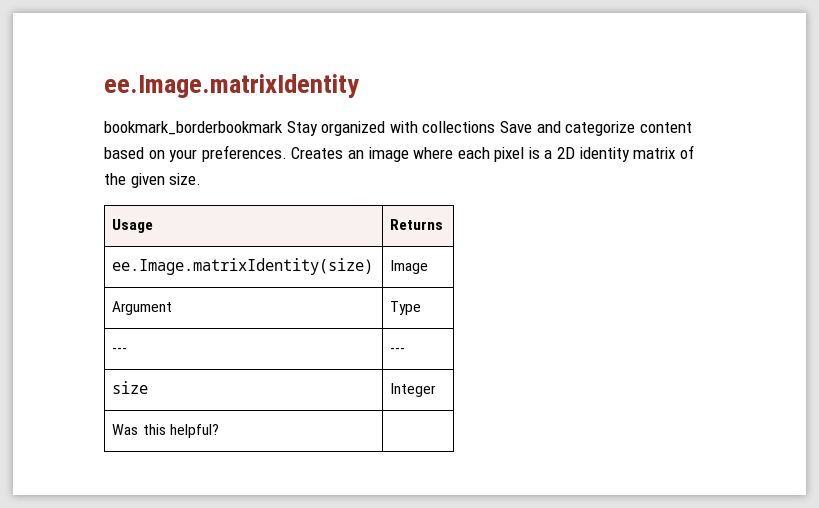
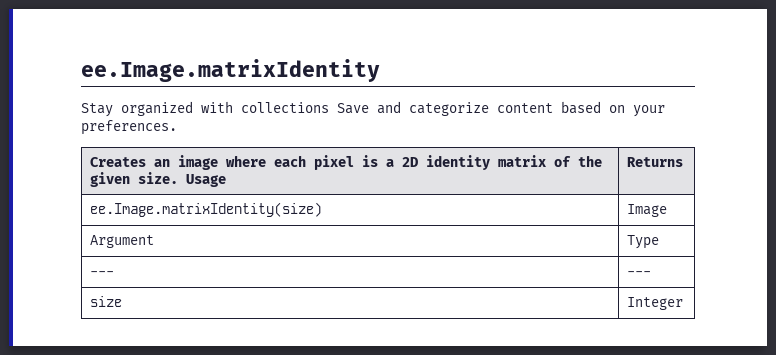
[104,121,283,135] bookmark_borderbookmark -> (380, 70) none
(287, 153) none -> (177, 127) //
(202, 179) // -> (179, 178) none
[112,424,219,438] // Was this helpful? | -> (684, 303) none

